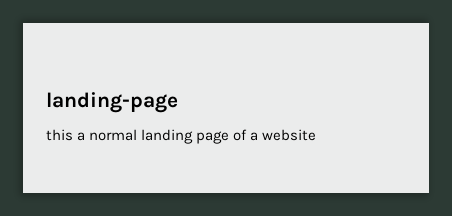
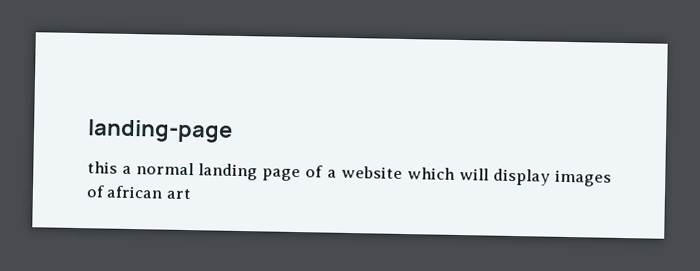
(317, 135) none -> [406,167,612,187] [86,185,191,200] which will display images of african art

